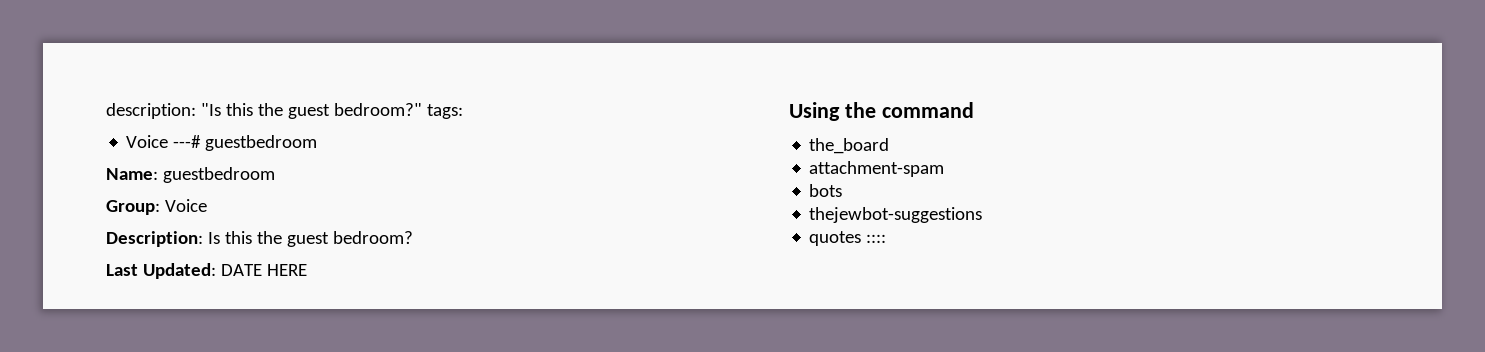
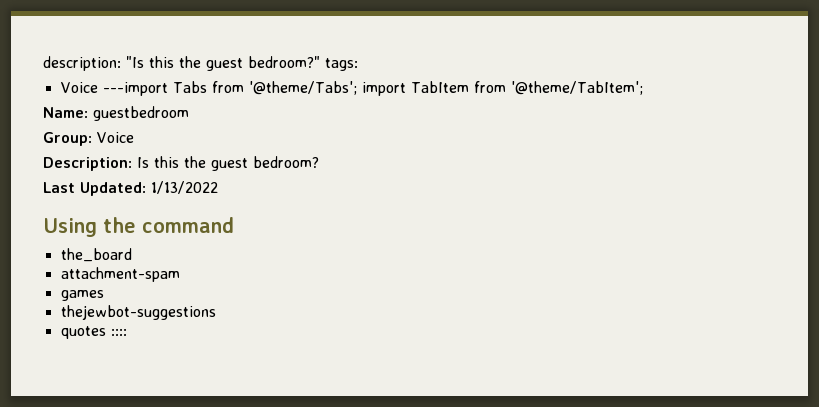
[173,135,318,151] ---# guestbedroom -> [102,81,643,96] ---import Tabs from '@theme/Tabs'; import TabItem from '@theme/TabItem';
[220,264,307,276] DATE HERE -> [151,181,218,194] 1/13/2022
[809,184,843,197] bots -> [60,290,104,301] games

